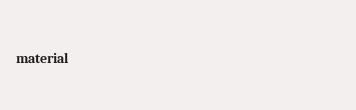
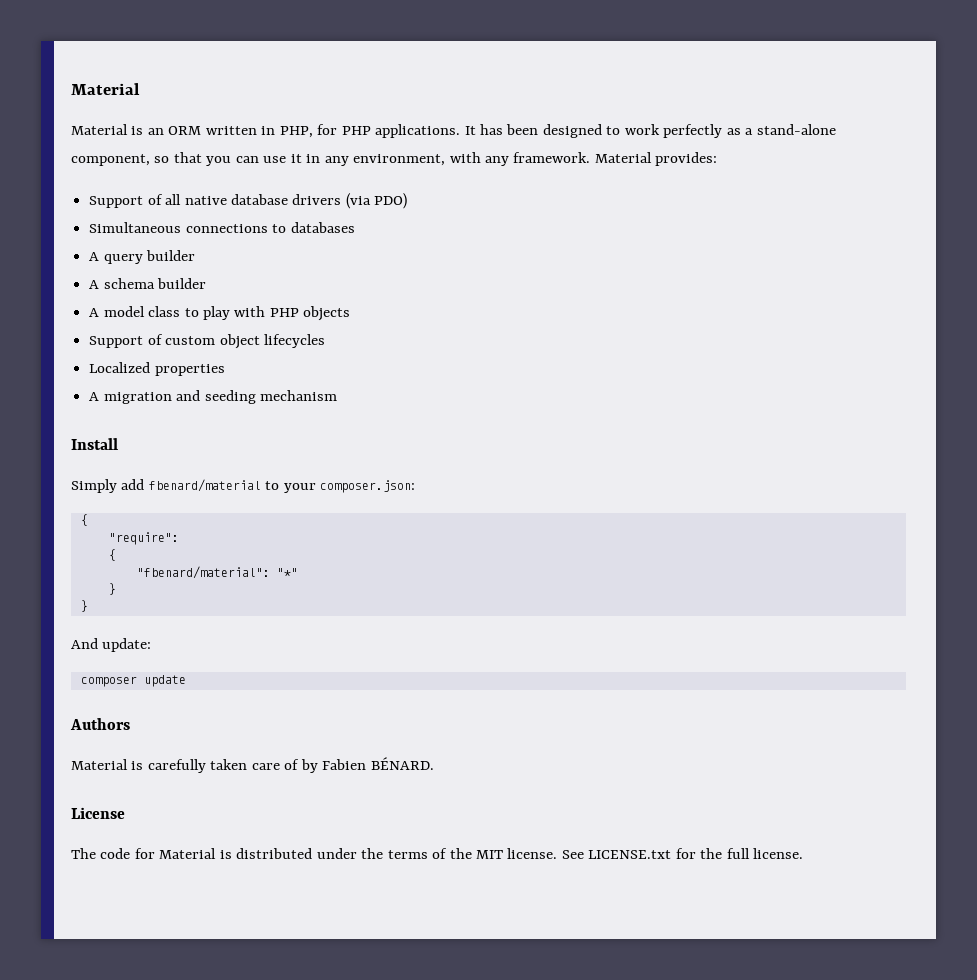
[16,52,69,63] material -> [71,83,140,95] [71,124,836,138] [71,152,718,166] [89,193,408,209] [89,222,355,233] [89,250,196,264] [89,278,207,289] [89,306,351,321] [89,334,325,349] [89,362,225,376] [89,390,337,404] [71,438,118,450] [71,479,416,493] [80,514,88,526] [108,532,179,545] [108,549,116,561] [136,566,298,579] [108,583,116,595] [80,600,88,612] [71,638,152,652] [80,675,186,687] [70,718,130,730] [71,757,434,773] [71,807,125,819] [71,848,804,859] Material // Material is an ORM written in PHP, for PHP applications. It has been designed to work perfectly as a stand-alone component, so that you can use it in any environment, with any framework. Material provides: // Support of all native database drivers (via PDO) // Simultaneous connections to databases // A query builder // A schema builder // A model class to play with PHP objects // Support of custom object lifecycles // Localized properties // A migration and seeding mechanism // Install // Simply add fbenard/material to your composer.json: // { // "require": // { // "fbenard/material": "*" // } // } // And update: // composer update // Authors // Material is carefully taken care of by Fabien BÉNARD. // License // The code for Material is distributed under the terms of the MIT license. See LICENSE.txt for the full license.

